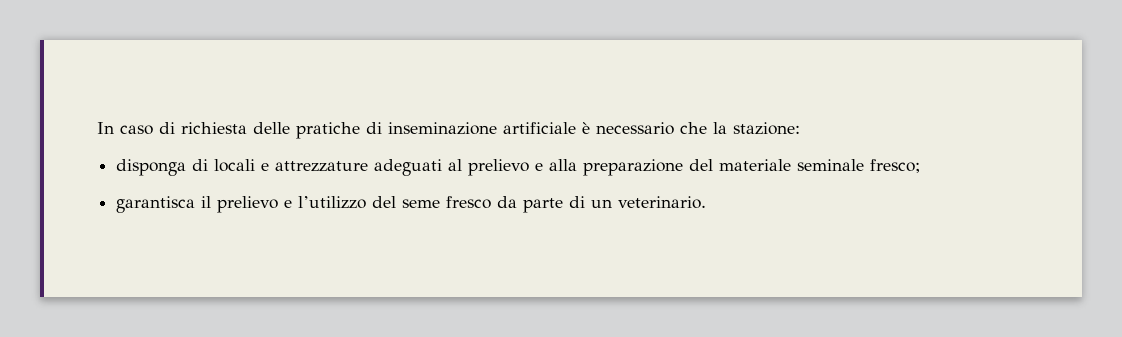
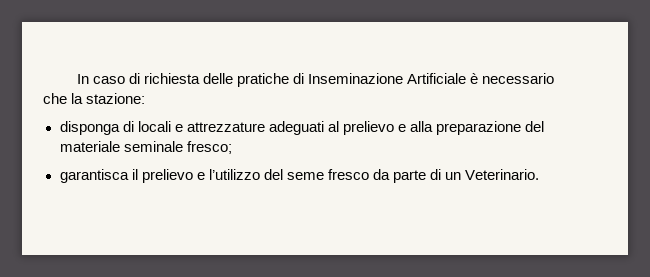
[388,122,576,135] inseminazione artificiale -> [307,73,466,84] Inseminazione Artificiale
[618,196,707,209] veterinario. -> [465,169,540,180] Veterinario.

